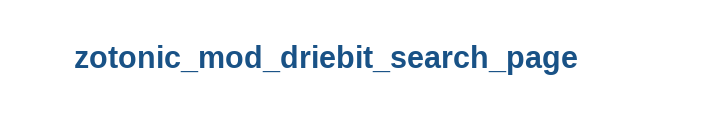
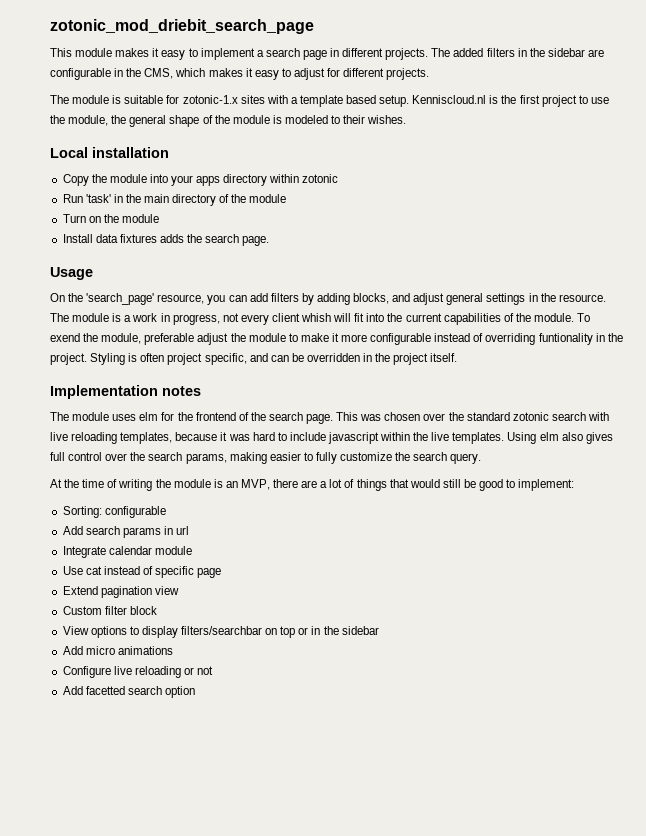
(578, 60) none -> [50,48,604,60] [50,68,430,80] [50,95,609,107] [50,115,407,127] [50,147,169,158] [62,174,339,186] [62,194,287,206] [62,214,159,223] [62,234,270,246] [50,267,93,280] [50,293,606,305] [50,313,591,325] [50,333,623,345] [50,353,458,365] [50,385,201,399] [50,412,609,424] [50,432,613,444] [50,452,482,464] [50,479,575,491] [62,506,166,518] [62,526,190,538] [62,546,192,558] [62,566,222,578] [62,586,179,598] [62,606,157,615] [62,626,379,638] [62,646,173,655] [62,666,214,678] [62,686,195,698] // This module makes it easy to implement a search page in different projects. The added filters in the sidebar are configurable in the CMS, which makes it easy to adjust for different projects. // The module is suitable for zotonic-1.x sites with a template based setup. Kenniscloud.nl is the first project to use the module, the general shape of the module is modeled to their wishes. // Local installation // Copy the module into your apps directory within zotonic // Run 'task' in the main directory of the module // Turn on the module // Install data fixtures adds the search page. // Usage // On the 'search_page' resource, you can add filters by adding blocks, and adjust general settings in the resource. The module is a work in progress, not every client whish will fit into the current capabilities of the module. To exend the module, preferable adjust the module to make it more configurable instead of overriding funtionality in the project. Styling is often project specific, and can be overridden in the project itself. // Implementation notes // The module uses elm for the frontend of the search page. This was chosen over the standard zotonic search with live reloading templates, because it was hard to include javascript within the live templates. Using elm also gives full control over the search params, making easier to fully customize the search query. // At the time of writing the module is an MVP, there are a lot of things that would still be good to implement: // Sorting: configurable // Add search params in url // Integrate calendar module // Use cat instead of specific page // Extend pagination view // Custom filter block // View options to display filters/searchbar on top or in the sidebar // Add micro animations // Configure live reloading or not // Add facetted search option

